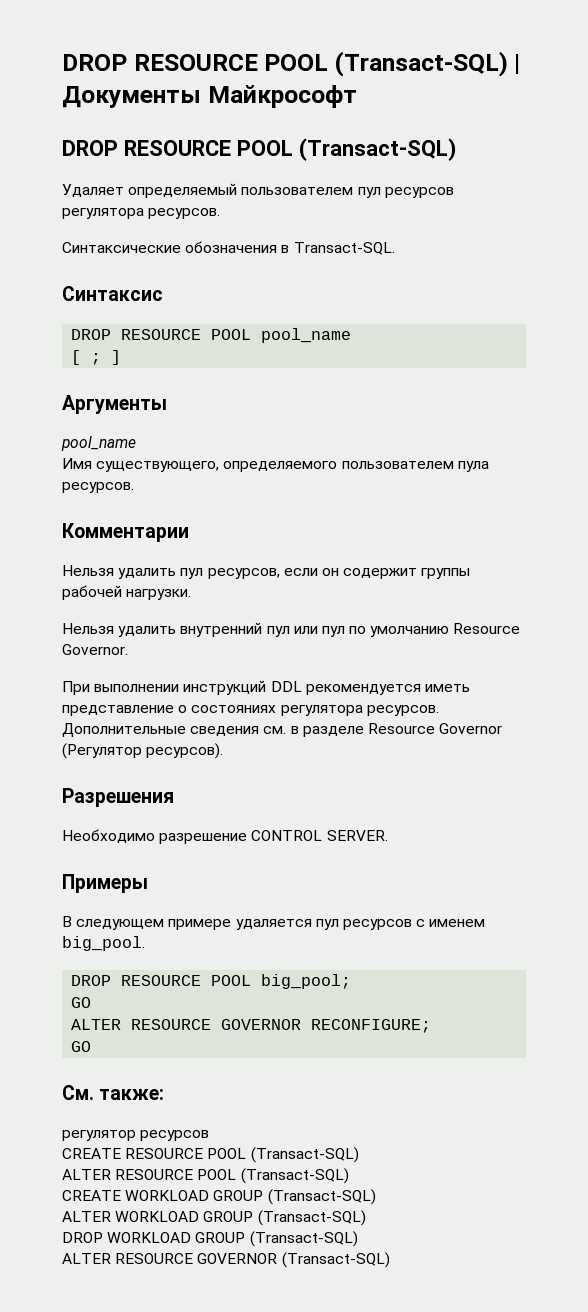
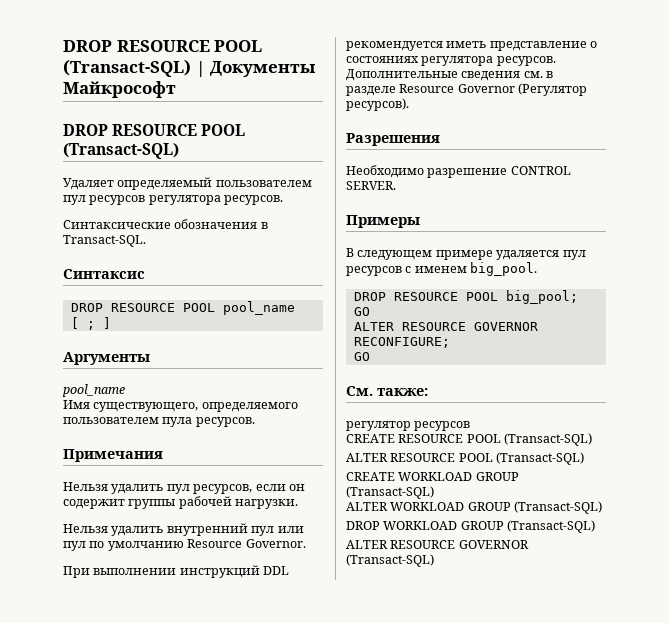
[62,523,189,542] Комментарии -> [63,449,163,462] Примечания

